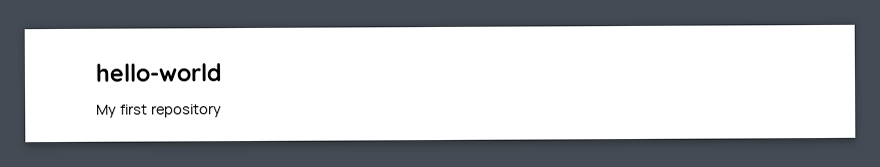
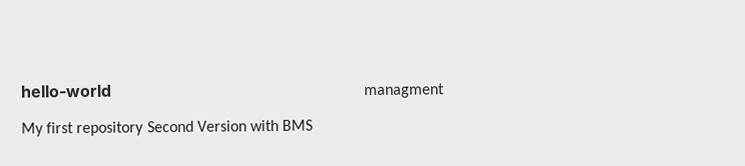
(222, 111) none -> [146,119,314,133] [364,83,445,99] Second Version with BMS managment

